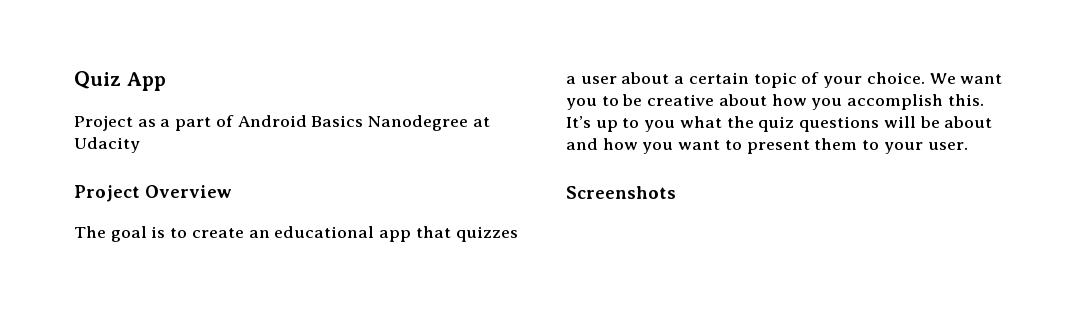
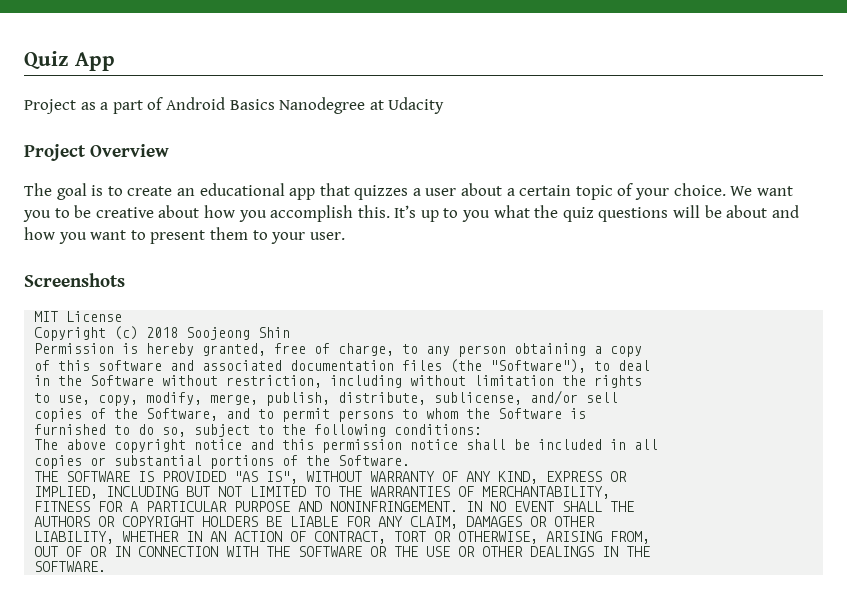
(676, 192) none -> [34,311,123,322] [34,326,291,341] [34,343,643,357] [34,359,651,373] [34,375,643,388] [34,390,619,406] [34,408,587,422] [34,424,483,437] [34,439,659,453] [34,455,411,469] [34,471,628,484] [34,486,611,499] [34,501,635,512] [34,516,596,529] [34,531,651,544] [34,546,651,557] [34,561,107,572] // MIT License // Copyright (c) 2018 Soojeong Shin // Permission is hereby granted, free of charge, to any person obtaining a copy // of this software and associated documentation files (the "Software"), to deal // in the Software without restriction, including without limitation the rights // to use, copy, modify, merge, publish, distribute, sublicense, and/or sell // copies of the Software, and to permit persons to whom the Software is // furnished to do so, subject to the following conditions: // The above copyright notice and this permission notice shall be included in all // copies or substantial portions of the Software. // THE SOFTWARE IS PROVIDED "AS IS", WITHOUT WARRANTY OF ANY KIND, EXPRESS OR // IMPLIED, INCLUDING BUT NOT LIMITED TO THE WARRANTIES OF MERCHANTABILITY, // FITNESS FOR A PARTICULAR PURPOSE AND NONINFRINGEMENT. IN NO EVENT SHALL THE // AUTHORS OR COPYRIGHT HOLDERS BE LIABLE FOR ANY CLAIM, DAMAGES OR OTHER // LIABILITY, WHETHER IN AN ACTION OF CONTRACT, TORT OR OTHERWISE, ARISING FROM, // OUT OF OR IN CONNECTION WITH THE SOFTWARE OR THE USE OR OTHER DEALINGS IN THE // SOFTWARE.

